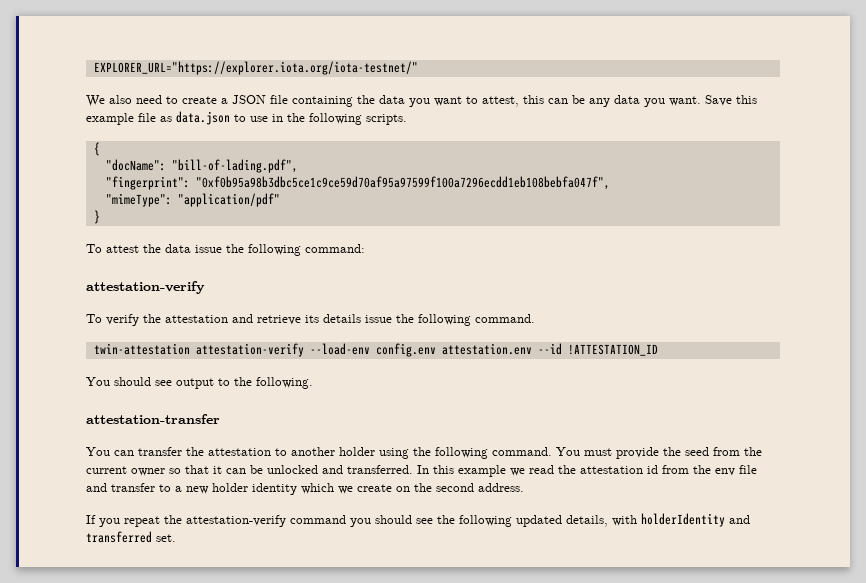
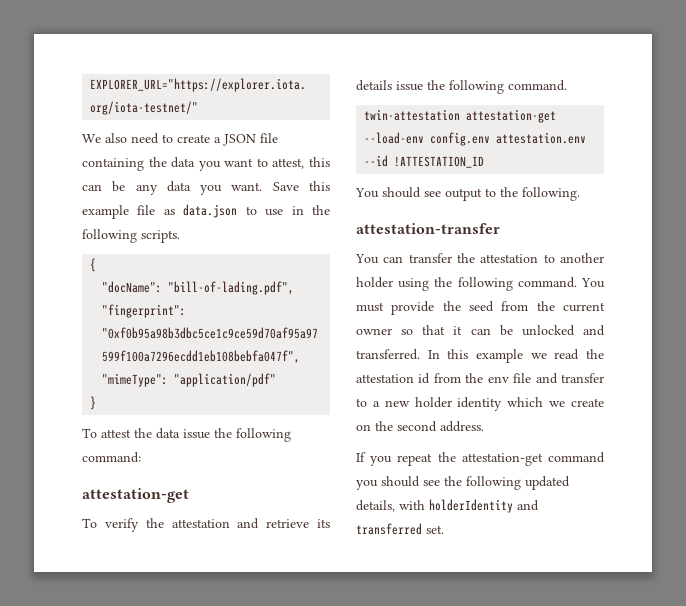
[86,281,205,294] attestation-verify -> [82,488,189,503] attestation-get
[195,343,304,357] attestation-verify -> [466,109,557,123] attestation-get
[186,515,286,527] attestation-verify -> [461,453,543,466] attestation-get

